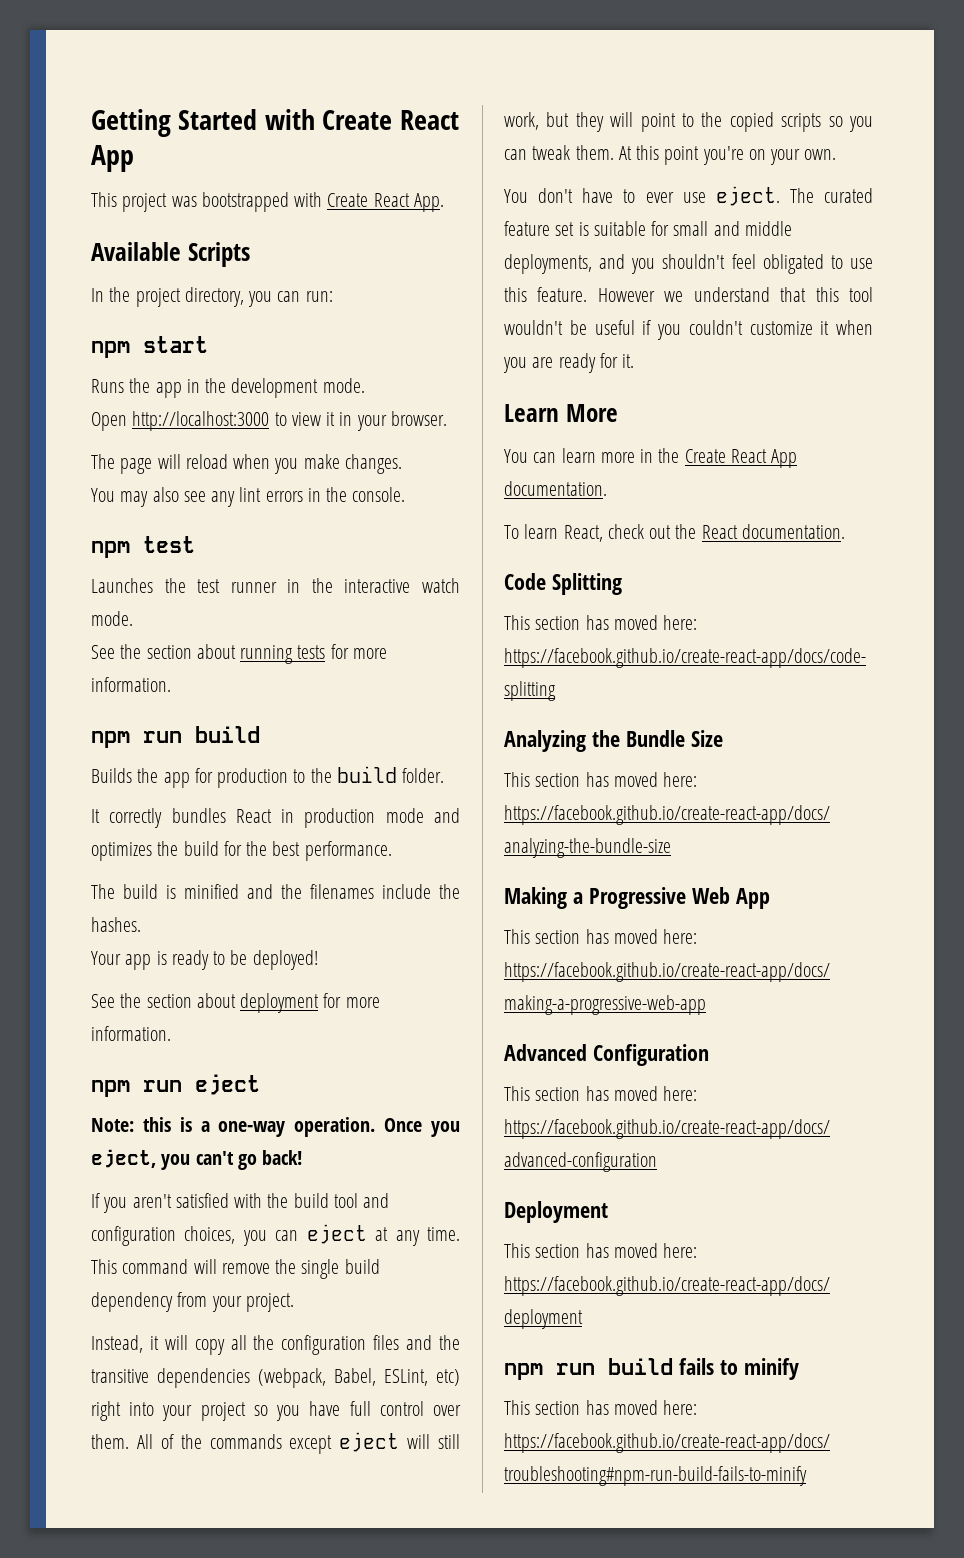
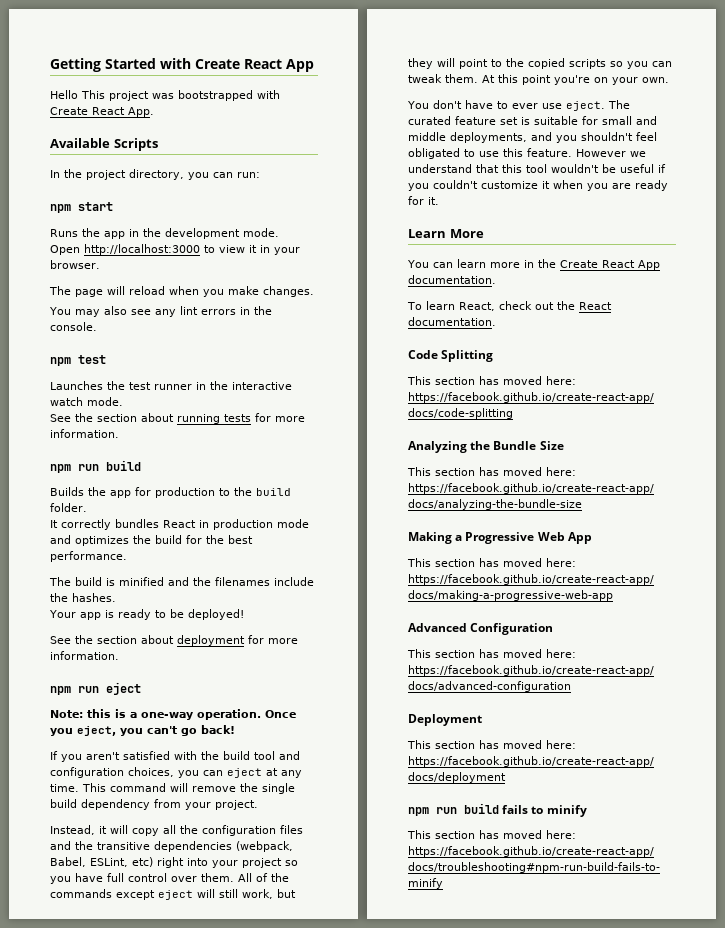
(134, 158) none -> [50,90,78,99] Hello

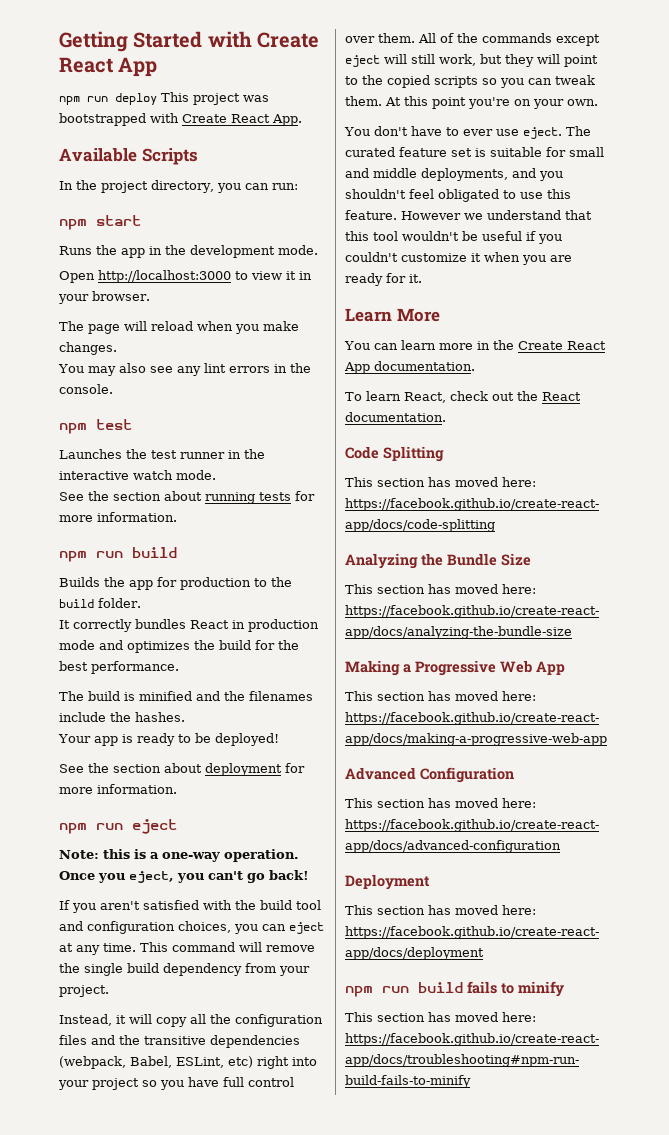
[50,90,78,99] Hello -> [59,93,157,105] npm run deploy

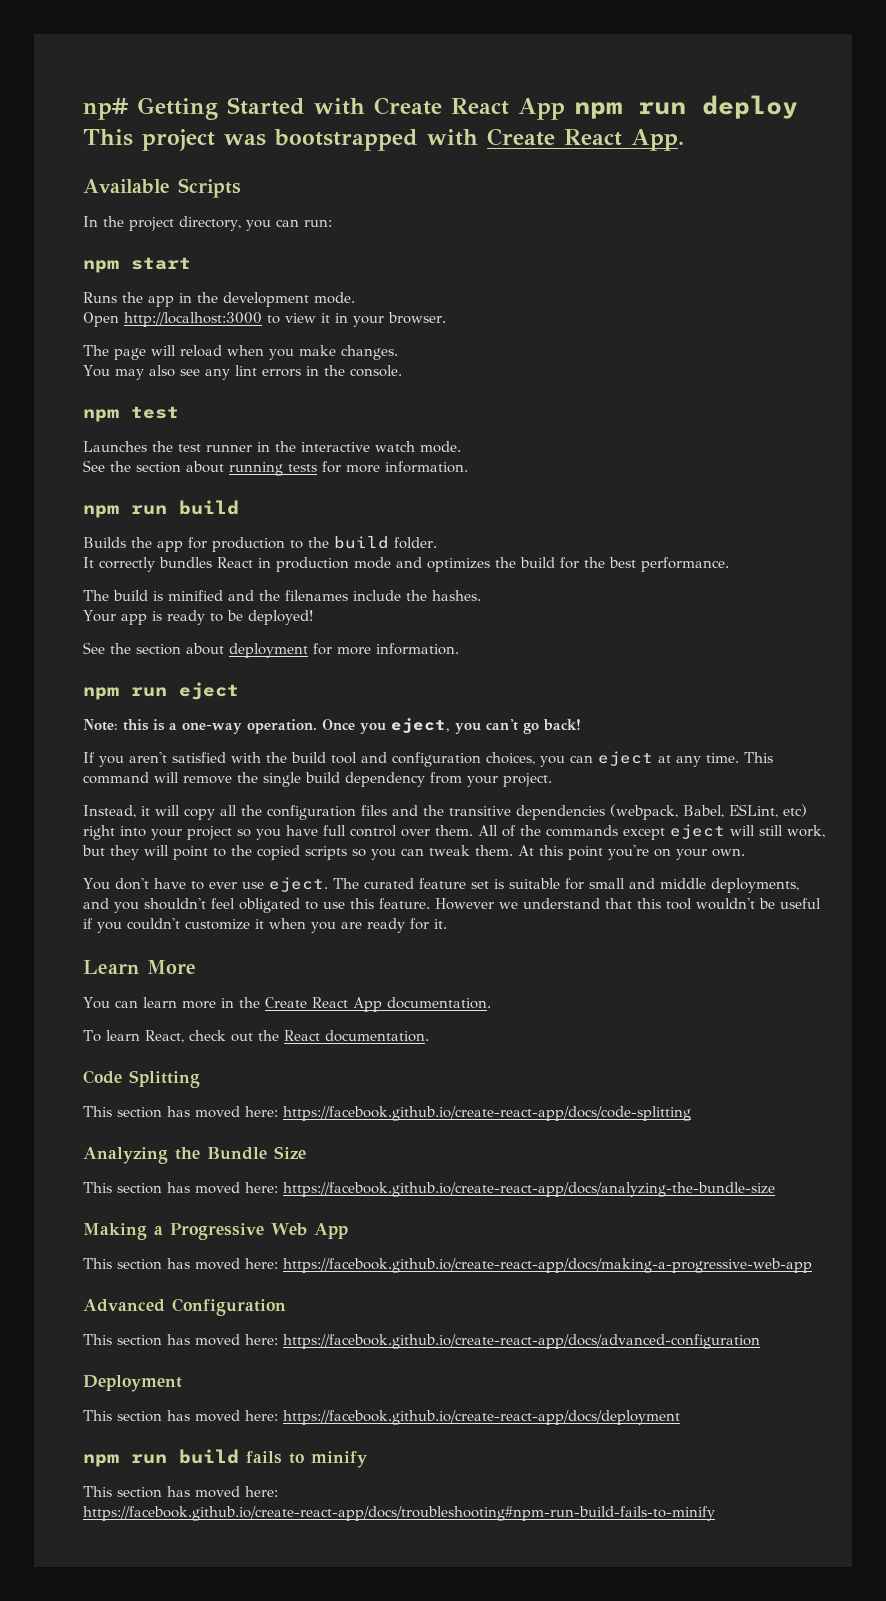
(59, 41) none -> [83,98,128,120] np#
(158, 67) // -> (565, 109) none

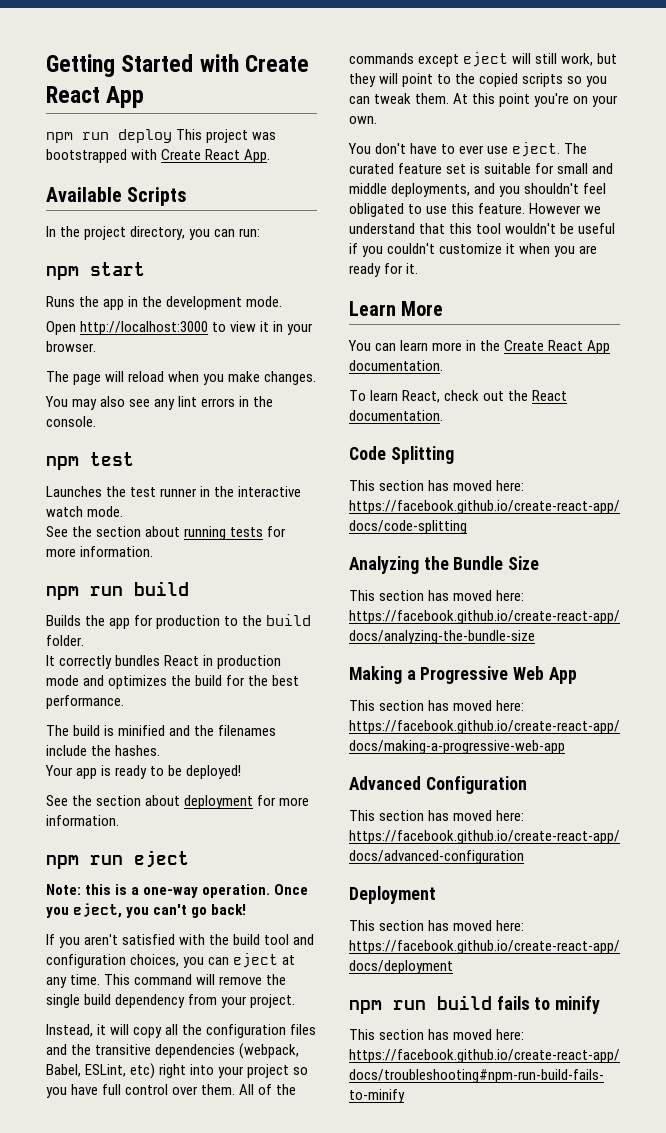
[83,98,128,120] np# -> (46, 65) none
(565, 109) none -> (145, 97) //

